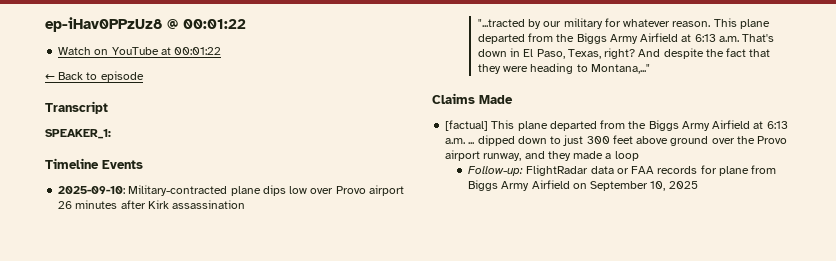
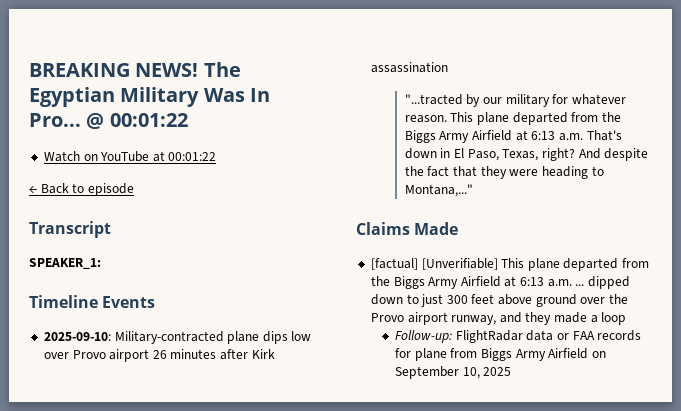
[45,17,162,32] ep-iHav0PPzUz8 -> [29,62,241,77] [29,87,270,107] [29,113,81,127] BREAKING NEWS! The Egyptian Military Was In Pro...
(489, 125) none -> [421,258,498,270] [Unverifiable]

